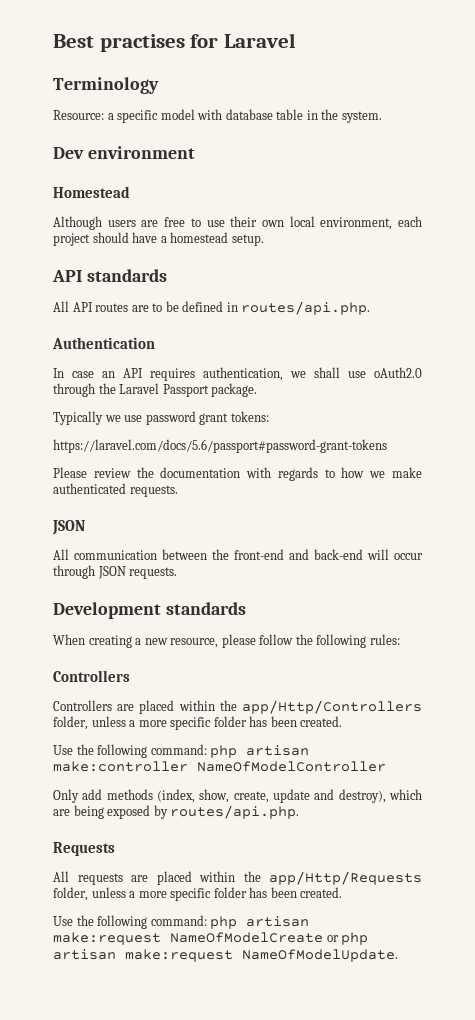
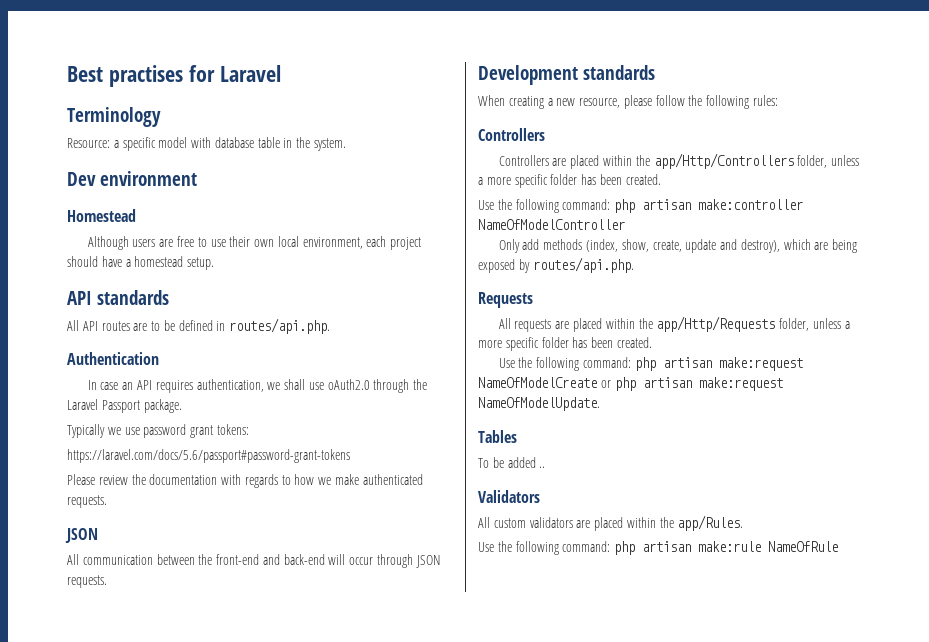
(398, 955) none -> [478,430,517,443] [478,457,546,468] [478,490,540,503] [478,515,744,531] [478,541,839,555] // Tables // To be added .. // Validators // All custom validators are placed within the app/Rules. // Use the following command: php artisan make:rule NameOfRule

